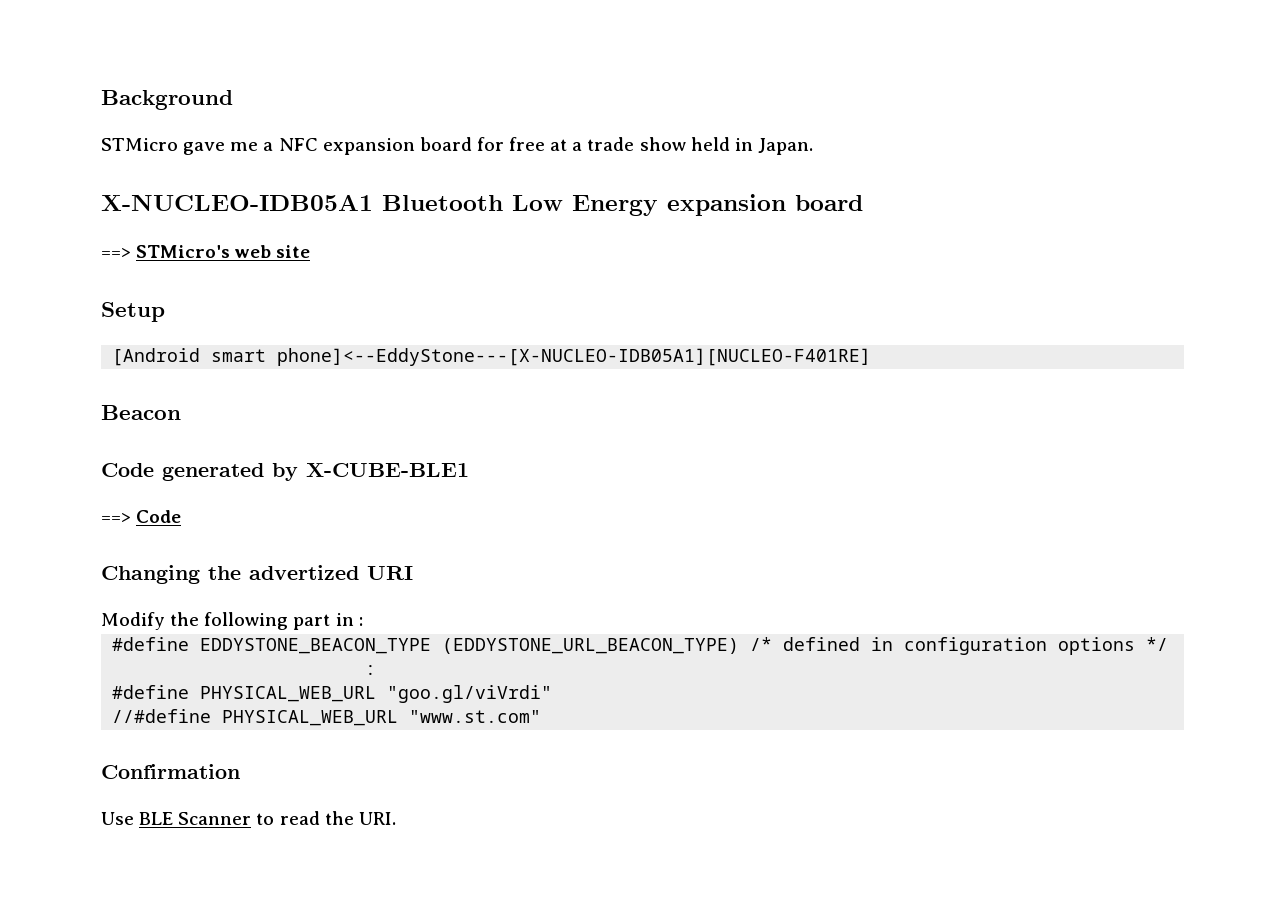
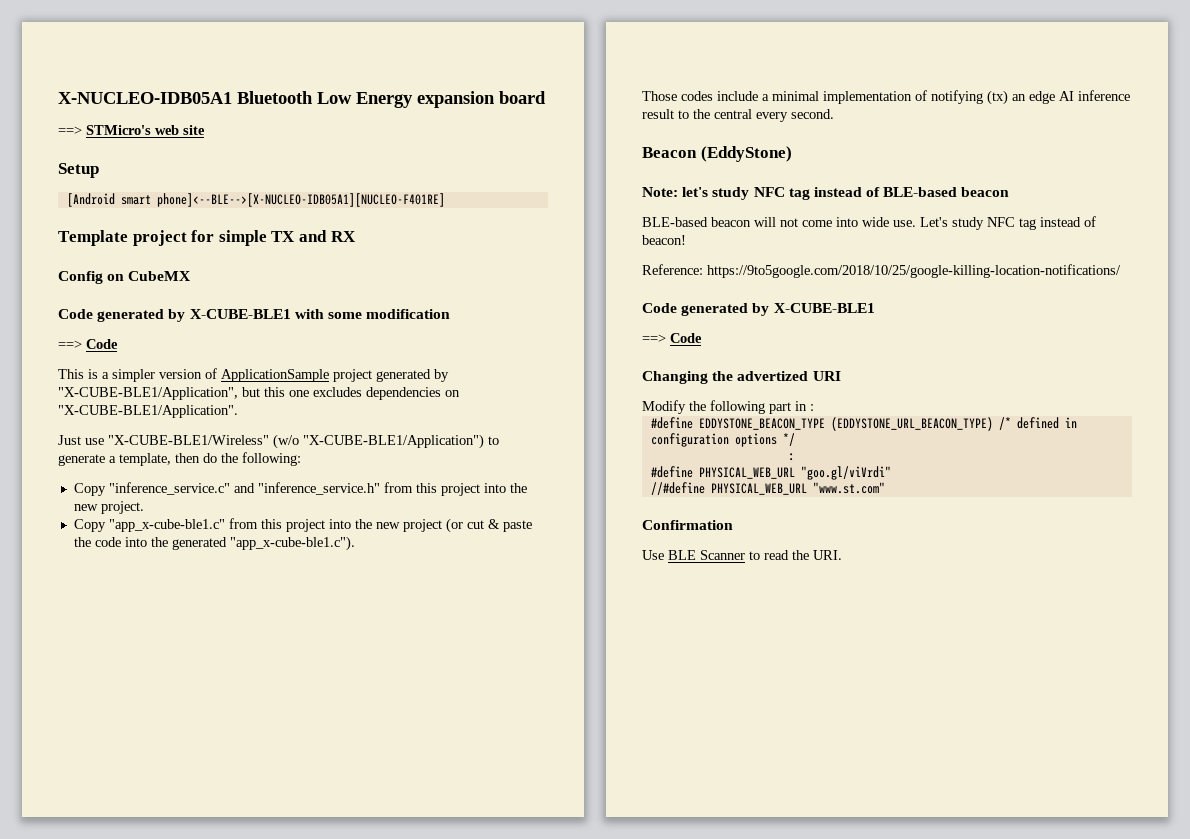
[101,90,233,110] [101,137,813,155] Background // STMicro gave me a NFC expansion board for free at a trade show held in Japan. // -> (58, 98) none
[277,348,872,366] [101,405,181,420] phone]<--EddyStone---[X-NUCLEO-IDB05A1][NUCLEO-F401RE] // Beacon -> [156,193,445,207] [58,230,356,246] [58,271,192,284] [58,309,451,322] [58,339,118,349] [58,368,449,382] [58,387,460,400] [58,405,238,418] [58,434,499,449] [58,452,301,466] [73,482,527,496] [73,501,144,514] [73,518,532,533] [73,536,355,551] [642,90,1130,105] [642,109,834,122] [642,146,792,162] [642,187,1010,200] [642,216,1096,230] [642,235,686,245] [642,264,1121,278] phone]<--BLE-->[X-NUCLEO-IDB05A1][NUCLEO-F401RE] // Template project for simple TX and RX // Config on CubeMX // Code generated by X-CUBE-BLE1 with some modification // ==> Code // This is a simpler version of ApplicationSample project generated by "X-CUBE-BLE1/Application", but this one excludes dependencies on "X-CUBE-BLE1/Application". // Just use "X-CUBE-BLE1/Wireless" (w/o "X-CUBE-BLE1/Application") to generate a template, then do the following: // Copy "inference_service.c" and "inference_service.h" from this project into the new project. // Copy "app_x-cube-ble1.c" from this project into the new project (or cut & paste the code into the generated "app_x-cube-ble1.c"). // Those codes include a minimal implementation of notifying (tx) an edge AI inference result to the central every second. // Beacon (EddyStone) // Note: let's study NFC tag instead of BLE-based beacon // BLE-based beacon will not come into wide use. Let's study NFC tag instead of beacon! // Reference: https://9to5google.com/2018/10/25/google-killing-location-notifications/

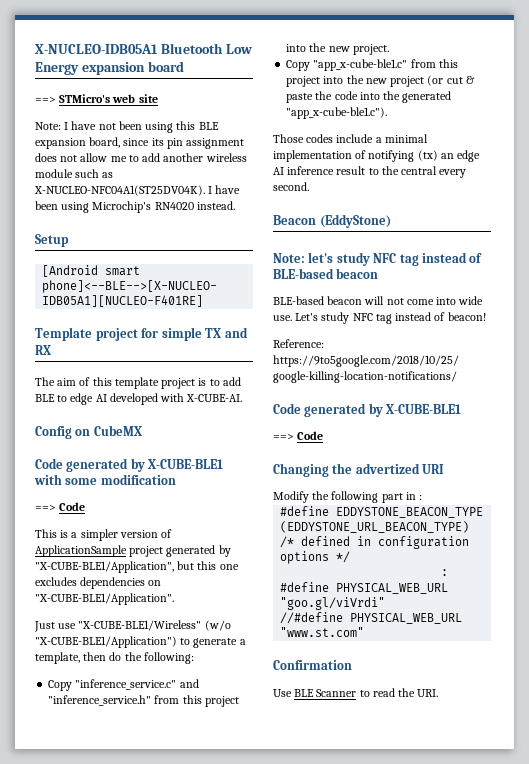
(205, 130) none -> [35,121,219,133] [35,137,245,149] [35,153,247,162] [35,169,114,178] [34,185,241,196] [35,201,235,213] // Note: I have not been using this BLE expansion board, since its pin assignment does not allow me to add another wireless module such as X-NUCLEO-NFC04A1(ST25DV04K). I have been using Microchip's RN4020 instead.
(356, 236) none -> [35,377,241,389] [35,393,243,405] // The aim of this template project is to add BLE to edge AI developed with X-CUBE-AI.

